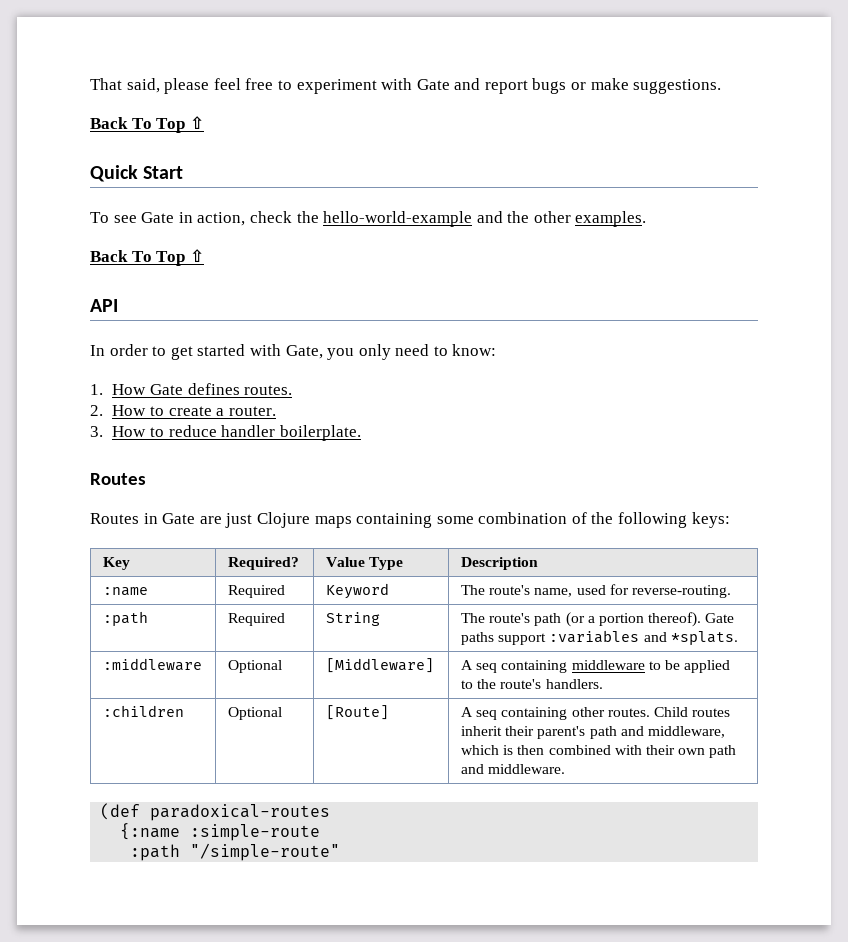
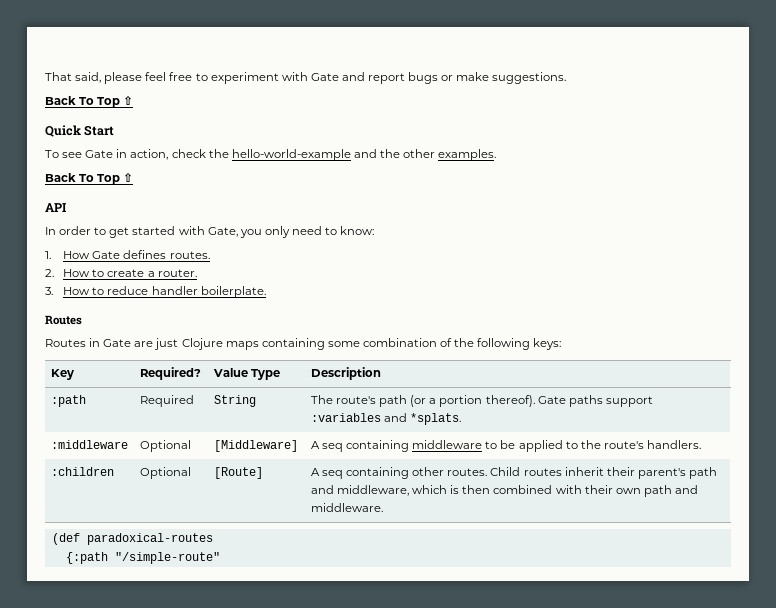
[102,587,148,596] [227,585,285,598] [325,583,389,599] [460,584,731,598] // :name | Required | Keyword | The route's name, used for reverse-routing. -> (381, 373) none
[120,823,321,841] [130,844,181,861] {:name :simple-route // :path -> [65,552,108,564] {:path

